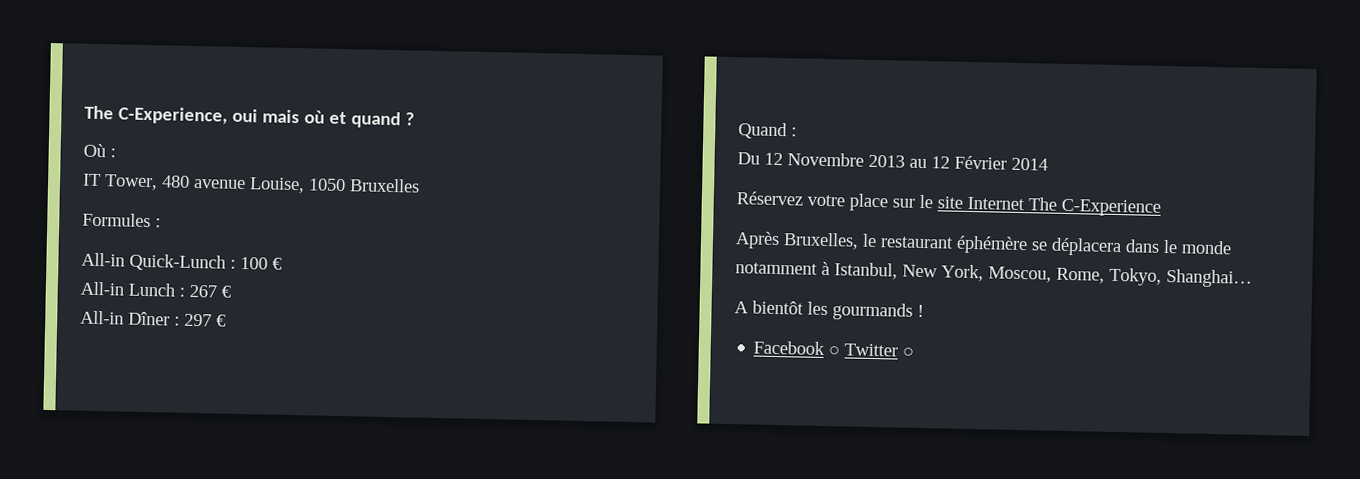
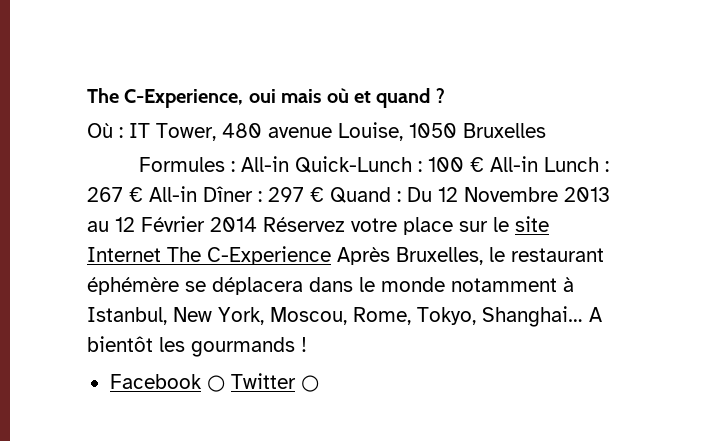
(116, 153) // -> (123, 132) none
(161, 223) // -> (236, 166) none
(282, 263) // -> (485, 164) none
(231, 291) // -> (143, 194) none
(226, 320) // -> (324, 194) none
(797, 132) // -> (401, 196) none
(1048, 164) // -> (257, 224) none
(1161, 207) // -> (331, 255) none
(1253, 278) // -> (583, 316) none

